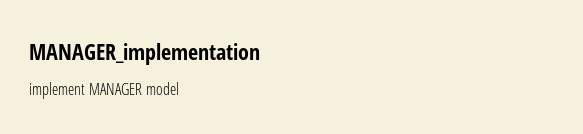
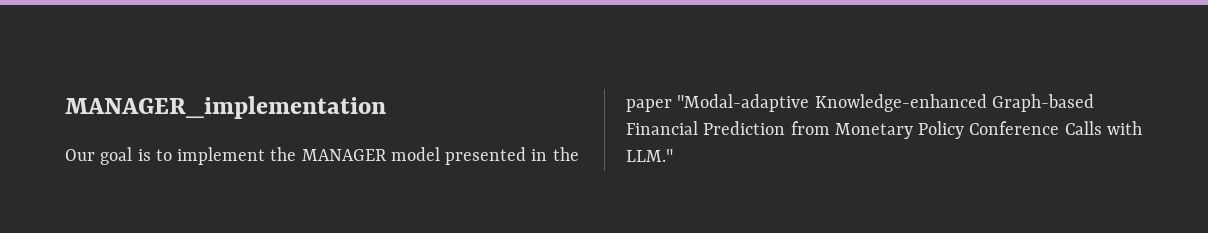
[29,82,180,99] implement MANAGER model -> [65,147,579,165] [626,94,1094,112] [626,121,1142,139] [626,149,673,162] Our goal is to implement the MANAGER model presented in the paper "Modal-adaptive Knowledge-enhanced Graph-based Financial Prediction from Monetary Policy Conference Calls with LLM."

